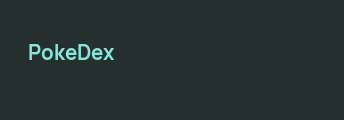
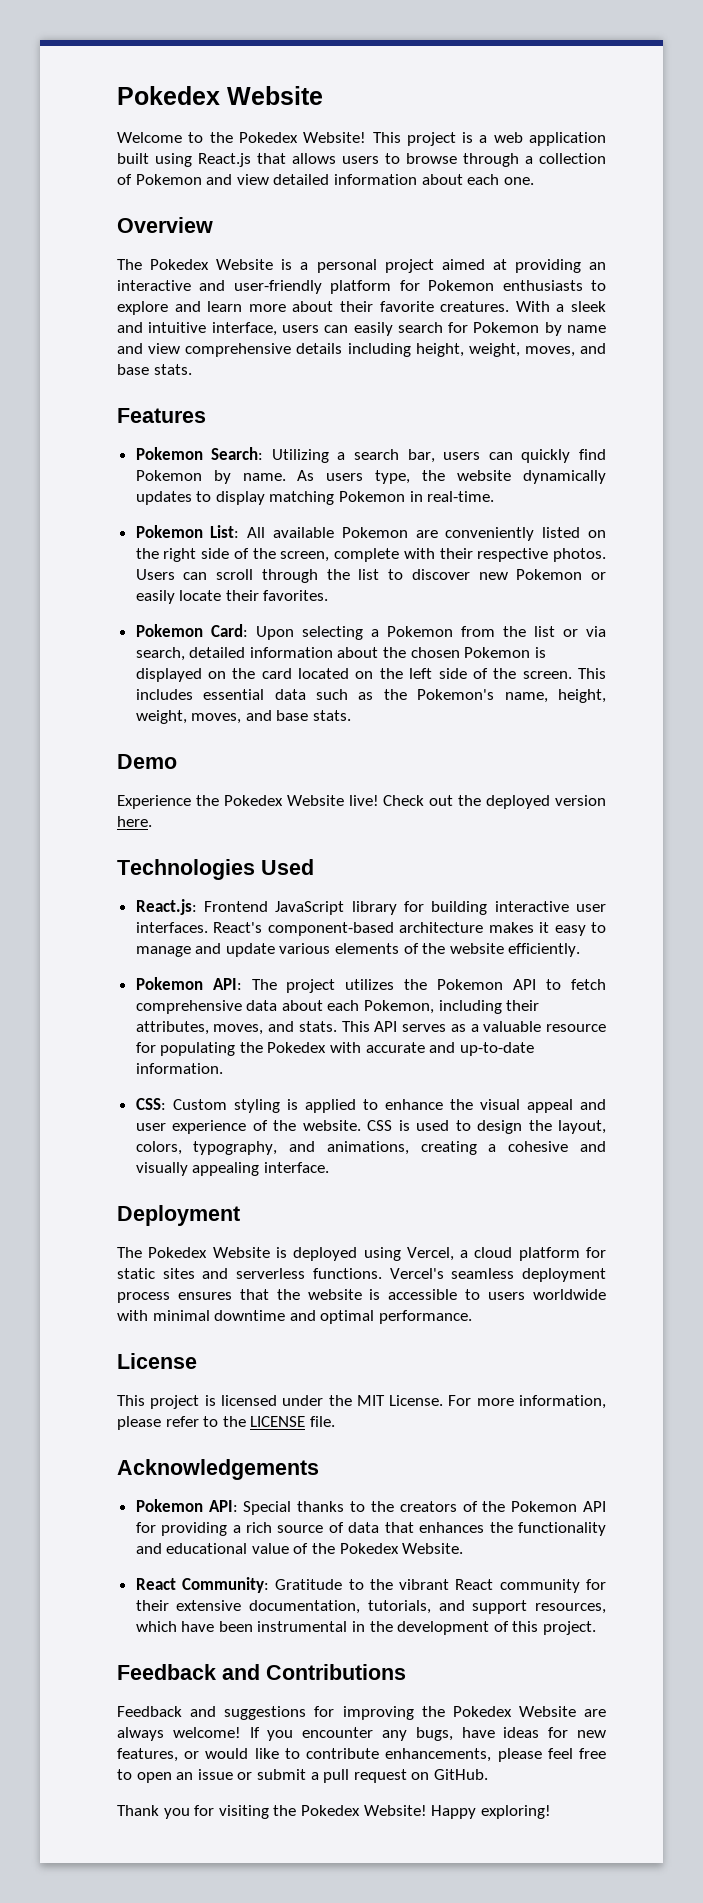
[28,44,115,60] PokeDex -> [117,86,323,105] [117,132,606,146] [117,153,606,167] [117,174,534,185] [117,217,213,233] [117,259,607,273] [117,280,606,294] [117,301,606,315] [117,322,606,336] [117,343,606,357] [117,364,192,375] [117,408,206,423] [135,447,607,463] [135,470,606,484] [135,491,495,505] [135,525,607,541] [135,548,606,562] [135,569,606,583] [135,590,329,604] [135,624,606,640] [135,647,546,661] [135,668,607,682] [135,689,607,703] [135,710,352,724] [117,754,177,769] [117,795,607,809] [117,816,152,827] [117,859,314,880] [135,899,606,915] [135,922,606,936] [135,943,581,957] [135,977,606,993] [135,1000,540,1014] [135,1021,606,1035] [135,1042,534,1056] [135,1063,223,1074] [135,1098,606,1113] [135,1120,606,1134] [135,1141,606,1155] [135,1162,329,1176] [117,1205,240,1226] [117,1247,606,1261] [117,1268,606,1282] [117,1289,607,1303] [117,1310,472,1324] [117,1353,197,1369] [117,1395,606,1409] [117,1416,335,1430] [117,1459,319,1480] [135,1499,606,1515] [135,1522,606,1536] [135,1543,464,1554] [135,1577,607,1593] [135,1600,606,1614] [135,1621,597,1635] [117,1664,406,1680] [117,1706,606,1720] [117,1727,606,1741] [117,1748,606,1762] [117,1769,488,1783] [117,1805,551,1819] Pokedex Website // Welcome to the Pokedex Website! This project is a web application built using React.js that allows users to browse through a collection of Pokemon and view detailed information about each one. // Overview // The Pokedex Website is a personal project aimed at providing an interactive and user-friendly platform for Pokemon enthusiasts to explore and learn more about their favorite creatures. With a sleek and intuitive interface, users can easily search for Pokemon by name and view comprehensive details including height, weight, moves, and base stats. // Features // Pokemon Search: Utilizing a search bar, users can quickly find Pokemon by name. As users type, the website dynamically updates to display matching Pokemon in real-time. // Pokemon List: All available Pokemon are conveniently listed on the right side of the screen, complete with their respective photos. Users can scroll through the list to discover new Pokemon or easily locate their favorites. // Pokemon Card: Upon selecting a Pokemon from the list or via search, detailed information about the chosen Pokemon is displayed on the card located on the left side of the screen. This includes essential data such as the Pokemon's name, height, weight, moves, and base stats. // Demo // Experience the Pokedex Website live! Check out the deployed version here. // Technologies Used // React.js: Frontend JavaScript library for building interactive user interfaces. React's component-based architecture makes it easy to manage and update various elements of the website efficiently. // Pokemon API: The project utilizes the Pokemon API to fetch comprehensive data about each Pokemon, including their attributes, moves, and stats. This API serves as a valuable resource for populating the Pokedex with accurate and up-to-date information. // CSS: Custom styling is applied to enhance the visual appeal and user experience of the website. CSS is used to design the layout, colors, typography, and animations, creating a cohesive and visually appealing interface. // Deployment // The Pokedex Website is deployed using Vercel, a cloud platform for static sites and serverless functions. Vercel's seamless deployment process ensures that the website is accessible to users worldwide with minimal downtime and optimal performance. // License // This project is licensed under the MIT License. For more information, please refer to the LICENSE file. // Acknowledgements // Pokemon API: Special thanks to the creators of the Pokemon API for providing a rich source of data that enhances the functionality and educational value of the Pokedex Website. // React Community: Gratitude to the vibrant React community for their extensive documentation, tutorials, and support resources, which have been instrumental in the development of this project. // Feedback and Contributions // Feedback and suggestions for improving the Pokedex Website are always welcome! If you encounter any bugs, have ideas for new features, or would like to contribute enhancements, please feel free to open an issue or submit a pull request on GitHub. // Thank you for visiting the Pokedex Website! Happy exploring!

